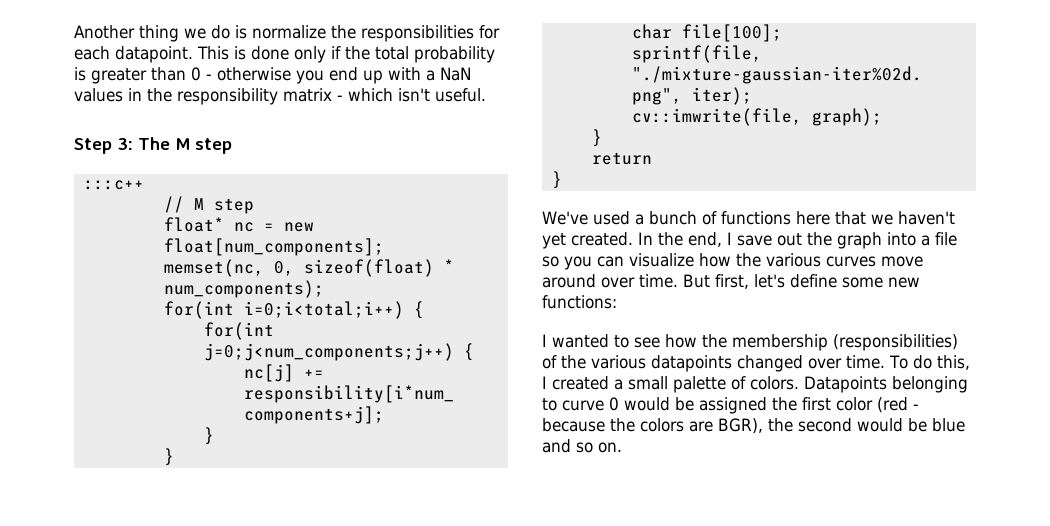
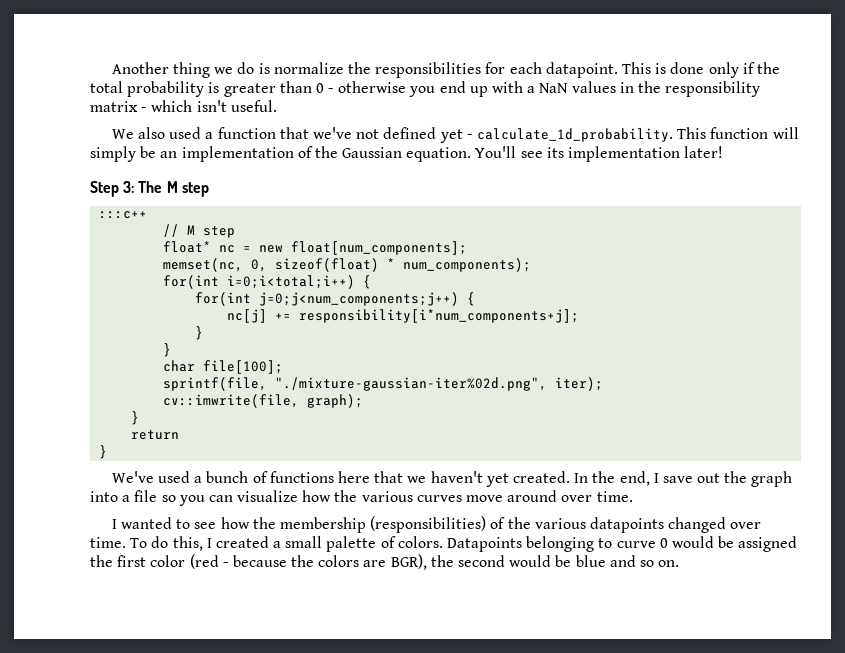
(486, 95) none -> [111,127,799,143] [90,146,724,162] // We also used a function that we've not defined yet - calculate_1d_probability. This function will simply be an implementation of the Gaussian equation. You'll see its implementation later!
[683,274,920,289] [542,295,617,309] But first, let's define some new functions: -> (633, 496) none

